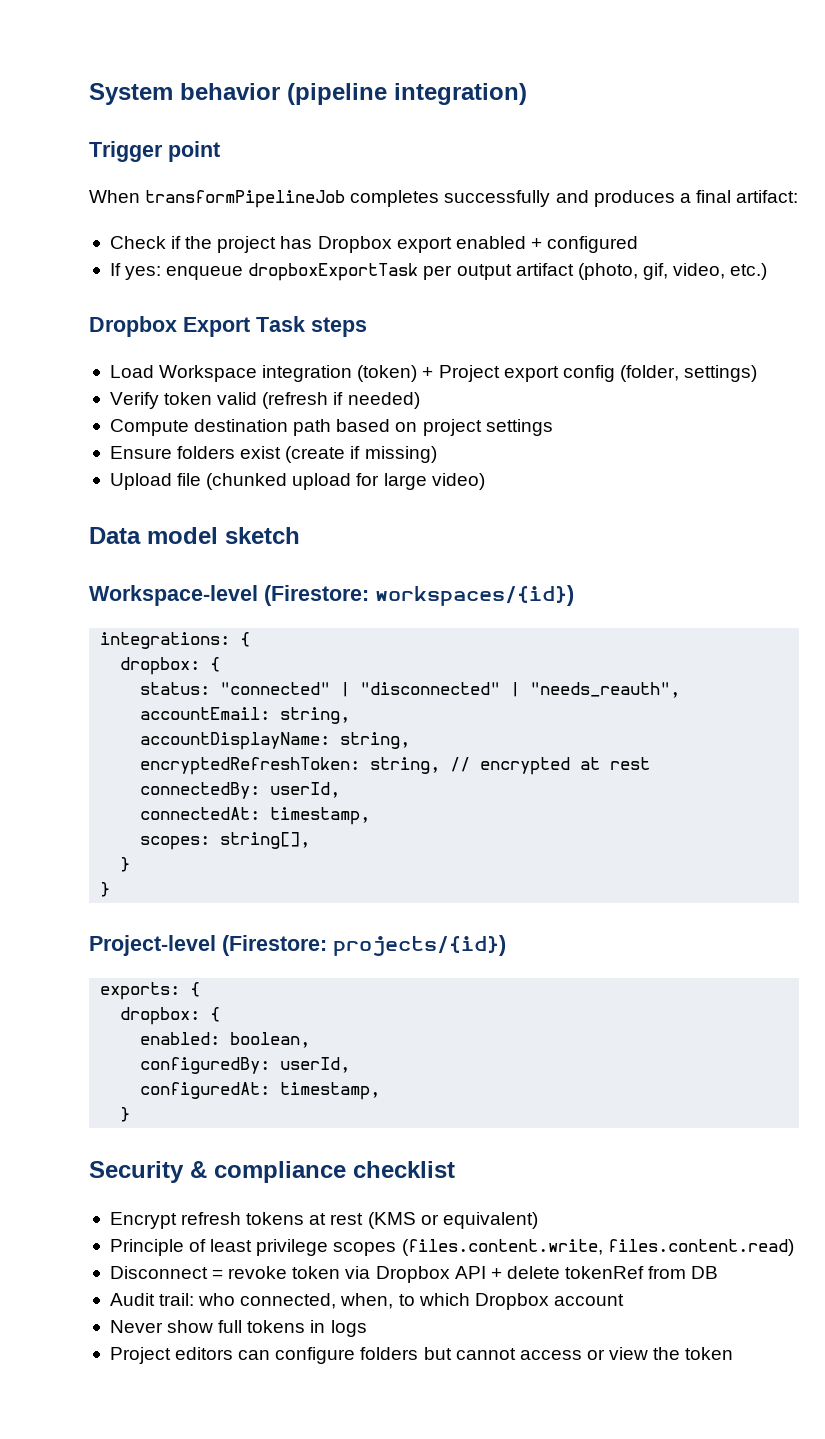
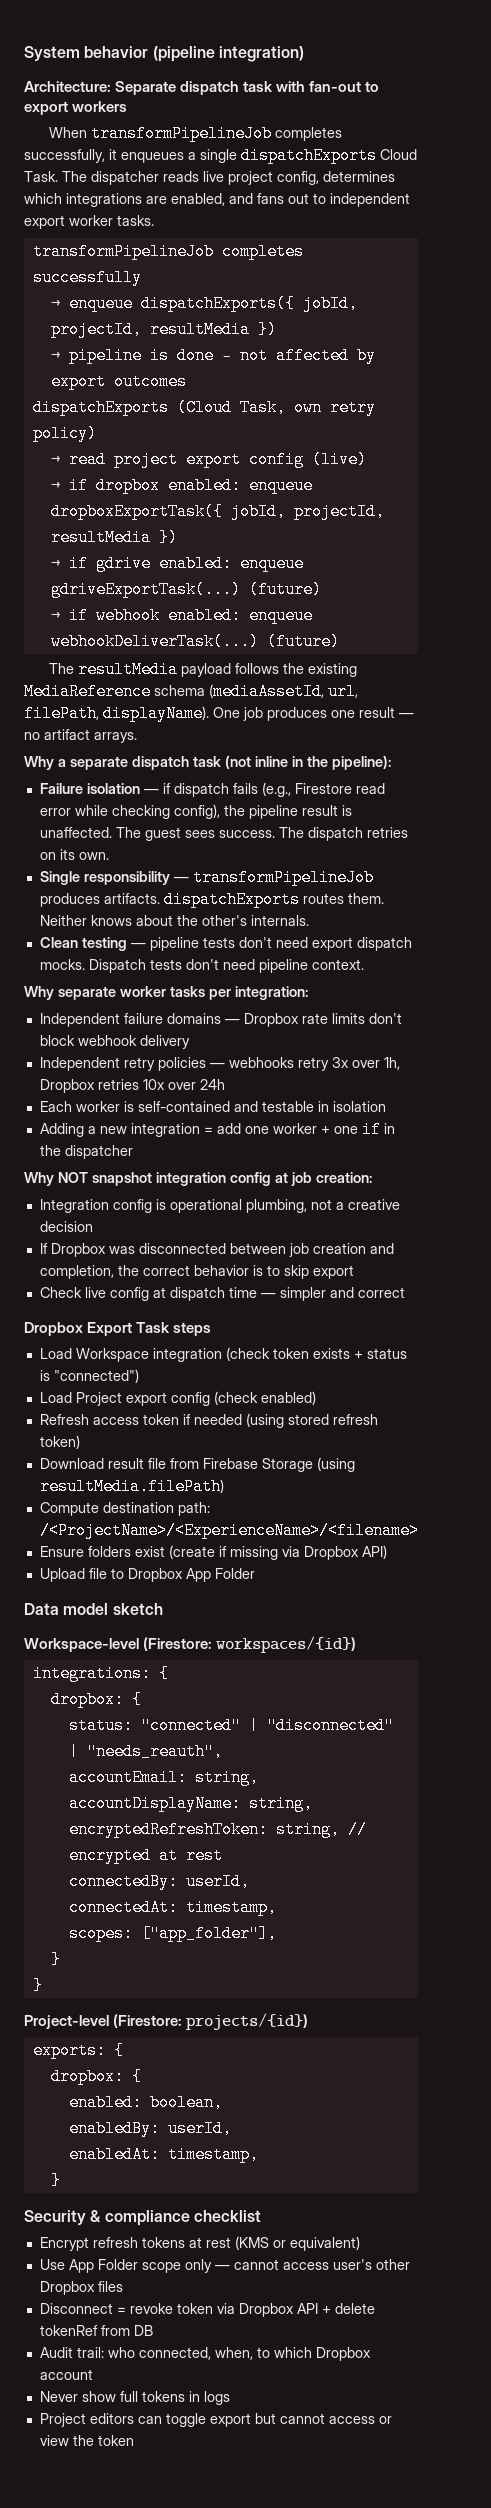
[89,141,220,162] [89,190,799,208] [109,236,639,253] [109,263,768,281] Trigger point // When transformPipelineJob completes successfully and produces a final artifact: // Check if the project has Dropbox export enabled + configured // If yes: enqueue dropboxExportTask per output artifact (photo, gif, video, etc.) -> [24,81,380,95] [24,101,128,115] [48,125,342,142] [24,147,417,164] [24,171,395,185] [24,193,410,207] [24,215,154,229] [32,243,304,260] [32,269,142,286] [50,295,358,312] [50,321,277,338] [50,347,376,364] [50,373,187,390] [32,399,376,416] [32,425,97,442] [50,451,367,468] [50,477,313,494] [50,503,385,520] [50,529,178,546] [50,555,304,572] [50,581,322,598] [50,607,313,624] [50,633,340,650] [48,661,357,678] [24,683,358,700] [24,705,414,722] [24,729,137,743] [24,755,391,770] [39,782,385,797] [39,804,352,819] [39,827,408,841] [39,849,109,860] [39,869,374,886] [39,891,384,908] [39,915,309,926] [39,937,412,951] [39,959,364,973] [24,986,308,1000] [39,1013,402,1027] [39,1035,190,1049] [39,1057,400,1071] [39,1079,225,1093] [39,1101,386,1112] [39,1121,395,1138] [39,1145,133,1159] [24,1172,372,1186] [39,1199,400,1213] [39,1221,93,1232] [39,1243,394,1257] [39,1265,354,1279] [39,1287,405,1301] Architecture: Separate dispatch task with fan-out to export workers // When transformPipelineJob completes successfully, it enqueues a single dispatchExports Cloud Task. The dispatcher reads live project config, determines which integrations are enabled, and fans out to independent export worker tasks. // transformPipelineJob completes successfully // → enqueue dispatchExports({ jobId, projectId, resultMedia }) // → pipeline is done — not affected by export outcomes // dispatchExports (Cloud Task, own retry policy) // → read project export config (live) // → if dropbox enabled: enqueue dropboxExportTask({ jobId, projectId, resultMedia }) // → if gdrive enabled: enqueue gdriveExportTask(...) (future) // → if webhook enabled: enqueue webhookDeliverTask(...) (future) // The resultMedia payload follows the existing MediaReference schema (mediaAssetId, url, filePath, displayName). One job produces one result — no artifact arrays. // Why a separate dispatch task (not inline in the pipeline): // Failure isolation — if dispatch fails (e.g., Firestore read error while checking config), the pipeline result is unaffected. The guest sees success. The dispatch retries on its own. // Single responsibility — transformPipelineJob produces artifacts. dispatchExports routes them. Neither knows about the other's internals. // Clean testing — pipeline tests don't need export dispatch mocks. Dispatch tests don't need pipeline context. // Why separate worker tasks per integration: // Independent failure domains — Dropbox rate limits don't block webhook delivery // Independent retry policies — webhooks retry 3x over 1h, Dropbox retries 10x over 24h // Each worker is self-contained and testable in isolation // Adding a new integration = add one worker + one if in the dispatcher // Why NOT snapshot integration config at job creation: // Integration config is operational plumbing, not a creative decision // If Dropbox was disconnected between job creation and completion, the correct behavior is to skip export // Check live config at dispatch time — simpler and correct
[357,365,758,382] [109,392,420,409] [109,419,553,436] (token) + Project export config (folder, settings) // Verify token valid (refresh if needed) // Compute destination path based on project settings -> [225,1347,407,1361] [39,1369,139,1383] [39,1391,316,1406] [39,1413,378,1428] [39,1435,80,1449] [39,1457,355,1472] [39,1478,224,1495] [39,1502,210,1516] [39,1522,419,1539] (check token exists + status is "connected") // Load Project export config (check enabled) // Refresh access token if needed (using stored refresh token) // Download result file from Firebase Storage (using resultMedia.filePath) // Compute destination path: /<ProjectName>/<ExperienceName>/<filename>
[364,446,437,463] [109,473,485,490] missing) // Upload file (chunked upload for large video) -> [229,1545,387,1560] [39,1568,255,1582] missing via Dropbox API) // Upload file to Dropbox App Folder
[220,832,311,849] string[], -> [140,1925,277,1942] ["app_folder"],
[140,1057,351,1074] [140,1082,271,1099] configuredBy: userId, // configuredAt: -> [68,2120,232,2137] [68,2146,160,2163] enabledBy: userId, // enabledAt:
[109,1239,794,1256] Principle of least privilege scopes (files.content.write, files.content.read) -> [39,2259,410,2273] [39,2281,123,2295] Use App Folder scope only — cannot access user's other Dropbox files
[275,1347,419,1364] configure folders -> [165,2413,251,2427] toggle export

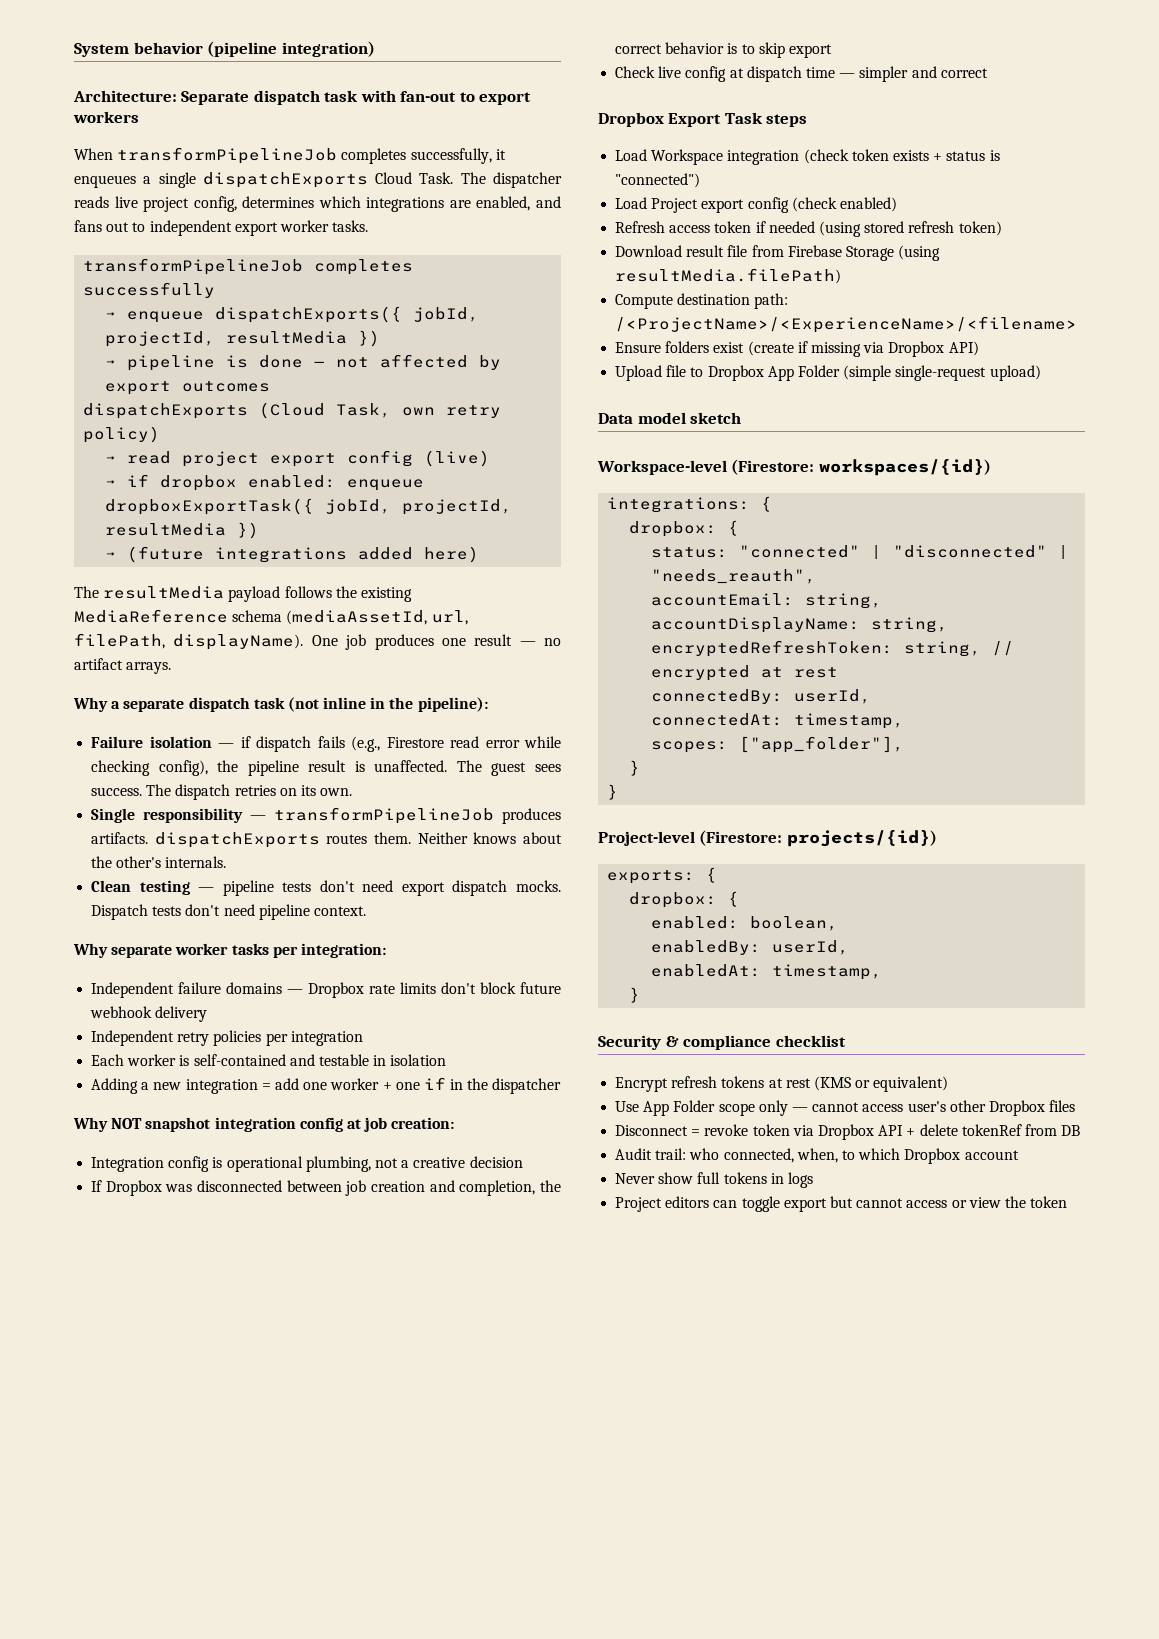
[68,555,304,572] [50,581,322,598] [50,607,313,624] [50,633,340,650] if gdrive enabled: enqueue gdriveExportTask(...) (future) // → if webhook enabled: enqueue webhookDeliverTask(...) (future) -> [127,546,480,563] (future integrations added here)
(75, 1040) none -> [520,982,561,994] future
[209,1057,400,1071] [39,1079,225,1093] — webhooks retry 3x over 1h, Dropbox retries 10x over 24h -> [265,1031,363,1046] per integration
(255, 1573) none -> [843,365,1041,381] (simple single-request upload)

